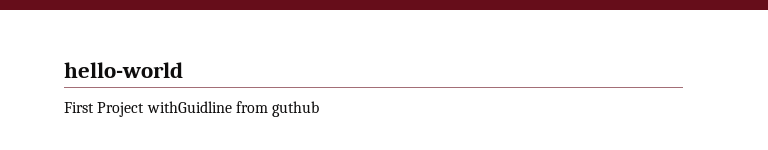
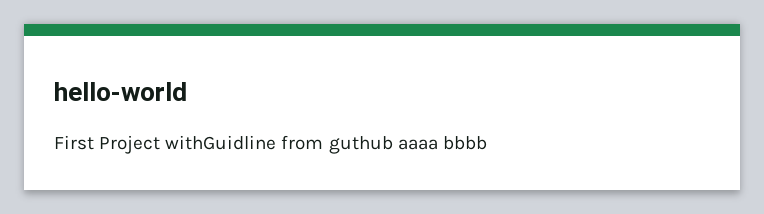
(320, 109) none -> [397,136,487,150] aaaa bbbb

